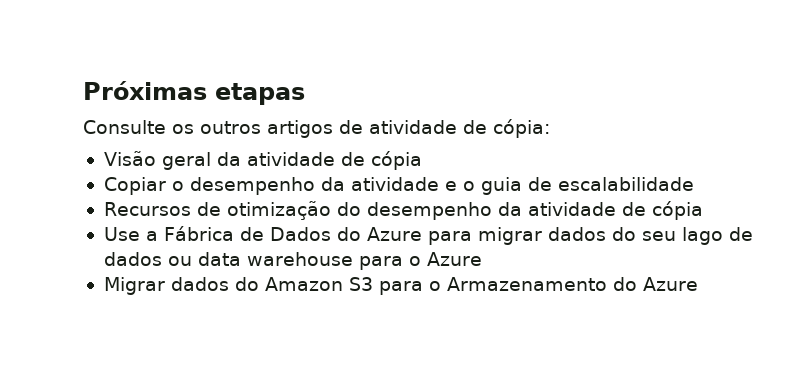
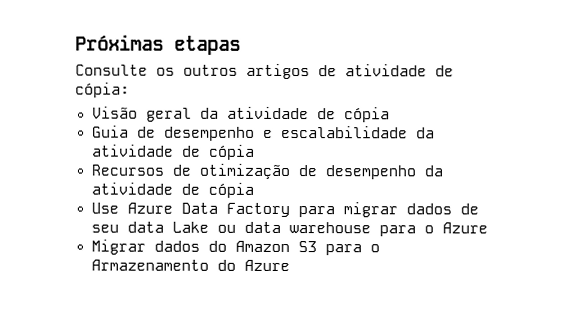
[103,177,694,195] Copiar o desempenho da atividade e o guia de escalabilidade -> [91,125,435,141] [91,144,255,160] Guia de desempenho e escalabilidade da atividade de cópia
[336,202,361,216] do -> [297,165,317,177] de
[145,226,753,245] [103,252,162,266] a Fábrica de Dados do Azure para migrar dados do seu lago de dados -> [126,202,479,218] [90,221,209,233] Azure Data Factory para migrar dados de seu data Lake

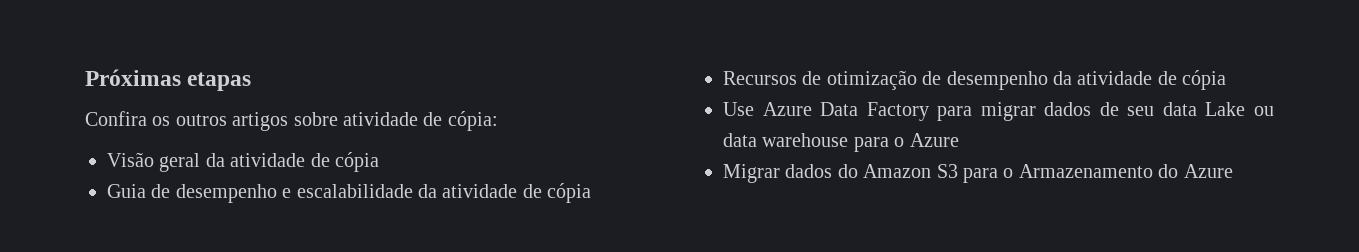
[75,64,148,76] Consulte -> [85,111,147,126] Confira
[318,65,337,77] de -> [293,112,338,126] sobre

